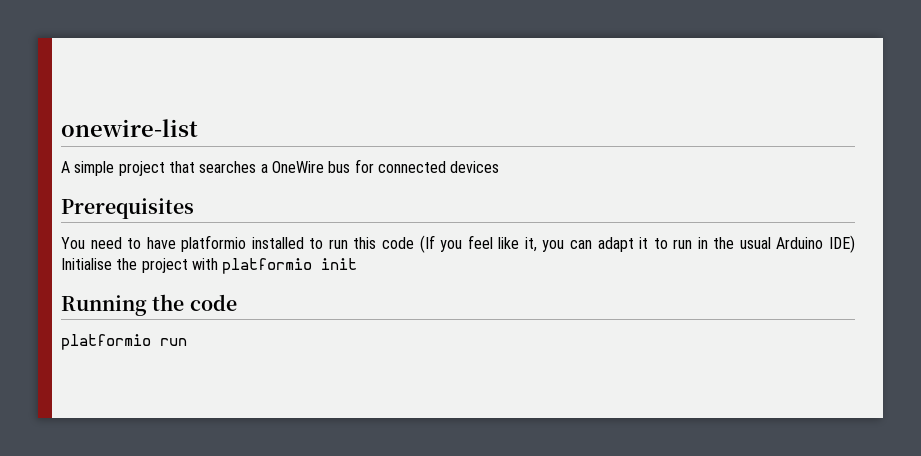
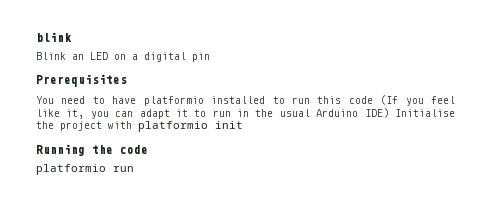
[61,119,198,137] [61,159,500,176] onewire-list // A simple project that searches a OneWire bus for connected devices -> [36,32,72,42] [36,52,210,62] blink // Blink an LED on a digital pin

